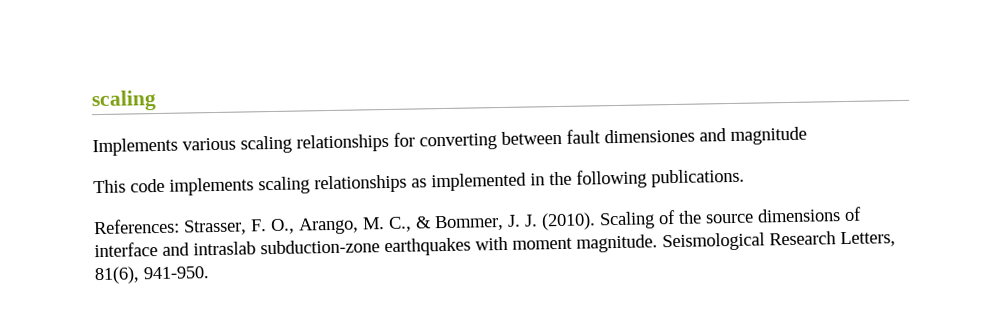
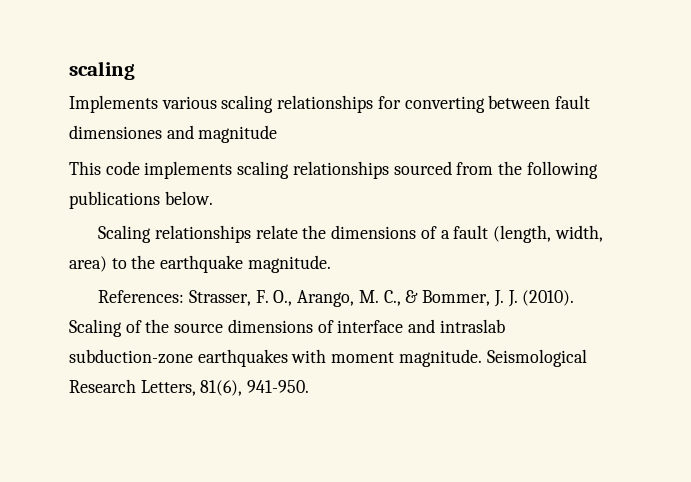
[411,168,745,192] as implemented in the following publications. -> [393,161,598,179] [69,191,213,209] [98,225,603,243] [69,255,331,273] sourced from the following publications below. // Scaling relationships relate the dimensions of a fault (length, width, area) to the earthquake magnitude.

